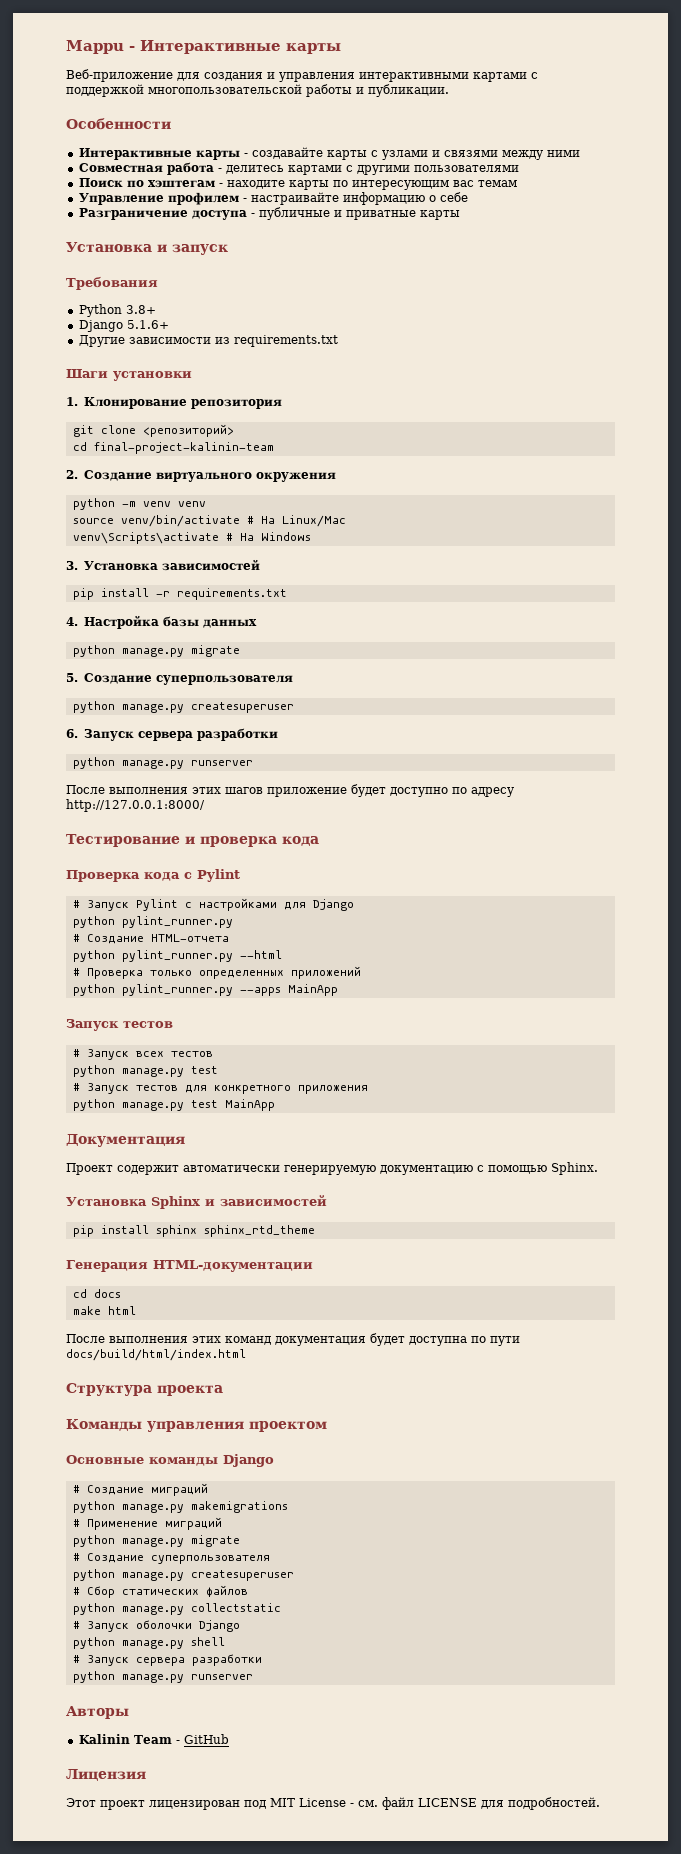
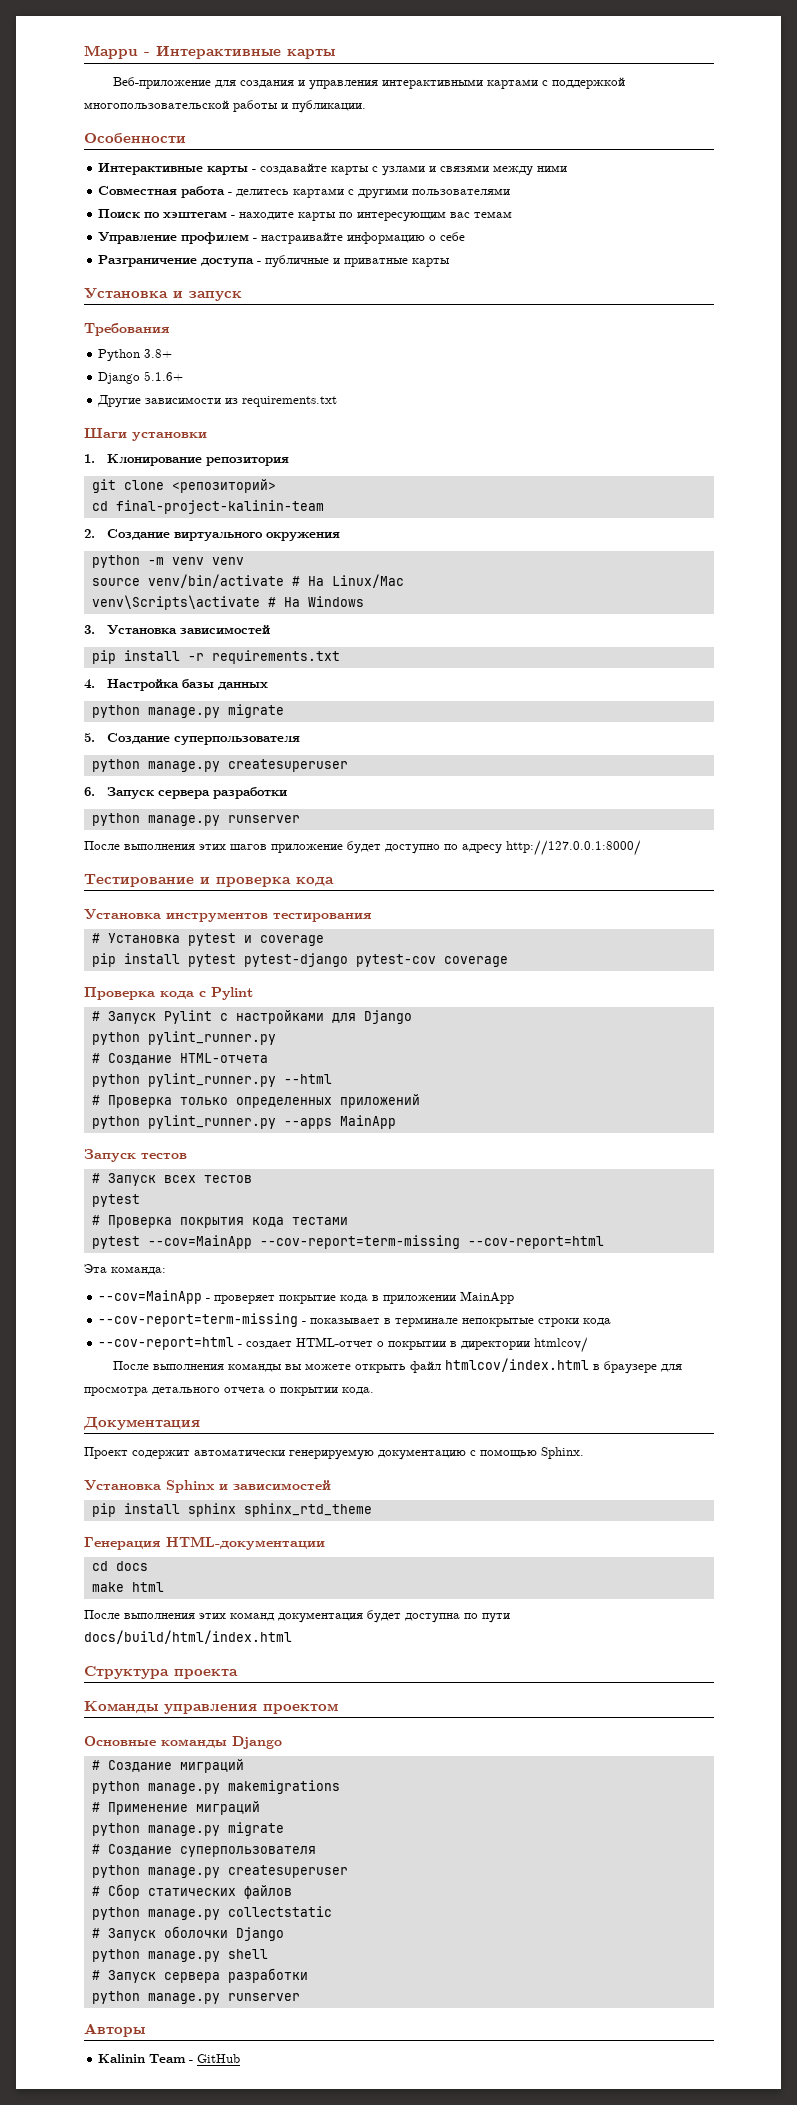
(319, 841) none -> [84,909,372,922] [91,933,324,946] [91,953,508,967] // Установка инструментов тестирования // # Установка pytest и coverage // pip install pytest pytest-django pytest-cov coverage
[72,1065,218,1077] [72,1083,368,1094] [72,1099,275,1111] python manage.py test // # Запуск тестов для конкретного приложения // python manage.py test MainApp -> [91,1194,140,1207] [91,1215,348,1228] [91,1235,604,1249] [84,1264,166,1275] [98,1290,515,1304] [98,1313,612,1327] [98,1337,589,1353] [112,1358,682,1374] [84,1386,374,1396] pytest // # Проверка покрытия кода тестами // pytest --cov=MainApp --cov-report=term-missing --cov-report=html // Эта команда: // --cov=MainApp - проверяет покрытие кода в приложении MainApp // --cov-report=term-missing - показывает в терминале непокрытые строки кода // --cov-report=html - создает HTML-отчет о покрытии в директории htmlcov/ // После выполнения команды вы можете открыть файл htmlcov/index.html в браузере для просмотра детального отчета о покрытии кода.
[66,1769,146,1781] [66,1797,600,1810] // Лицензия // Этот проект лицензирован под MIT License - см. файл LICENSE для подробностей. -> (241, 2058) none

